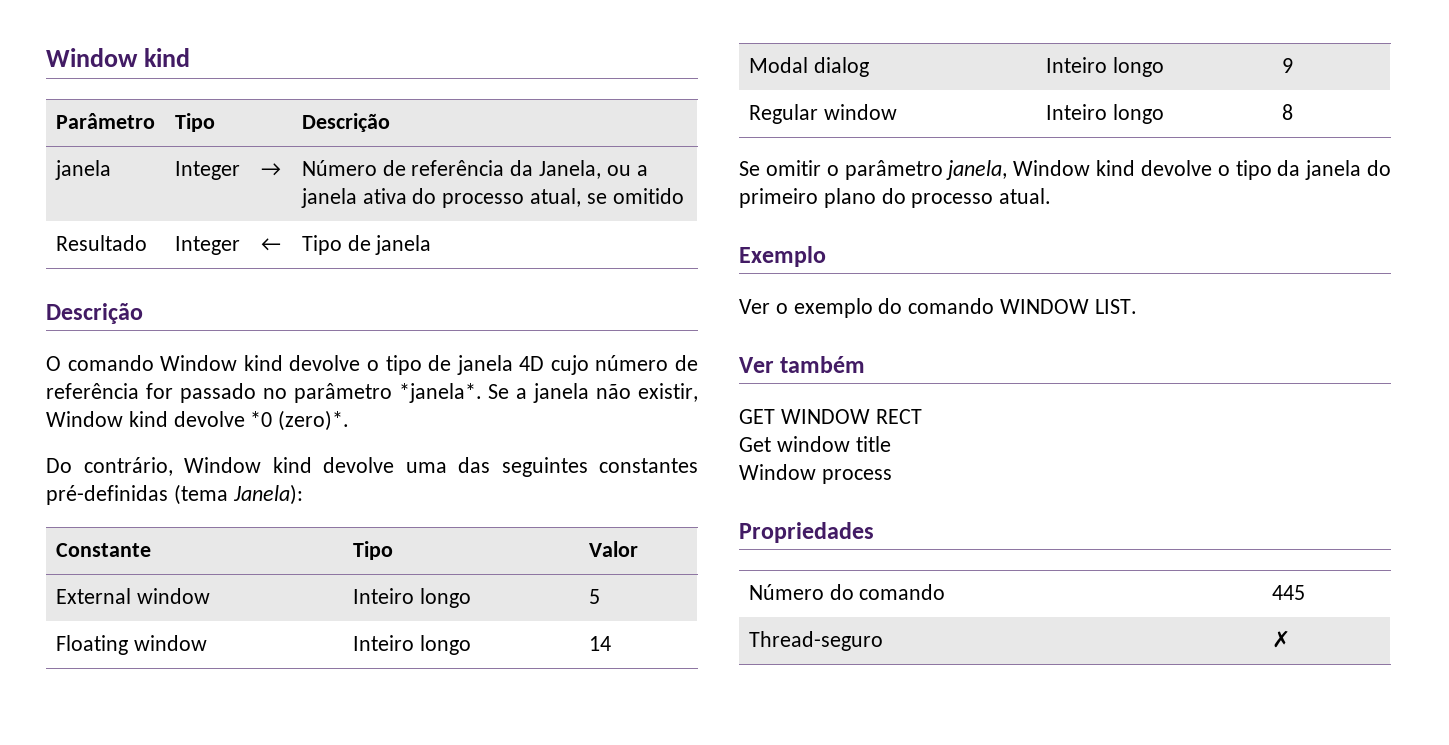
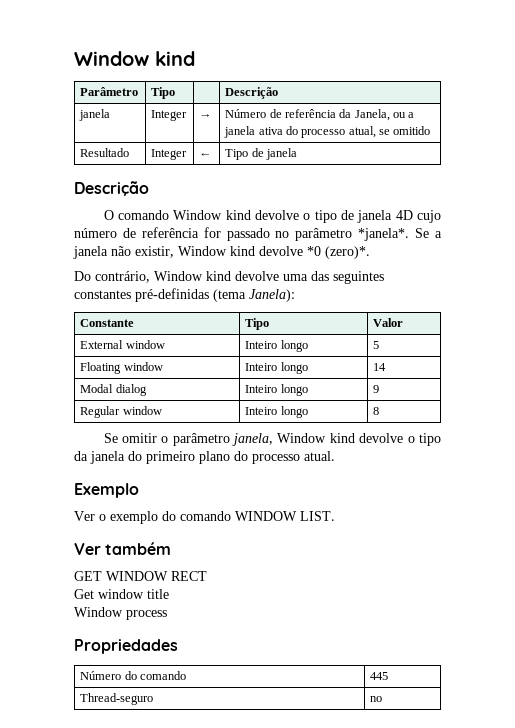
[1271,630,1290,648] ✗ -> [370,696,383,702] no

